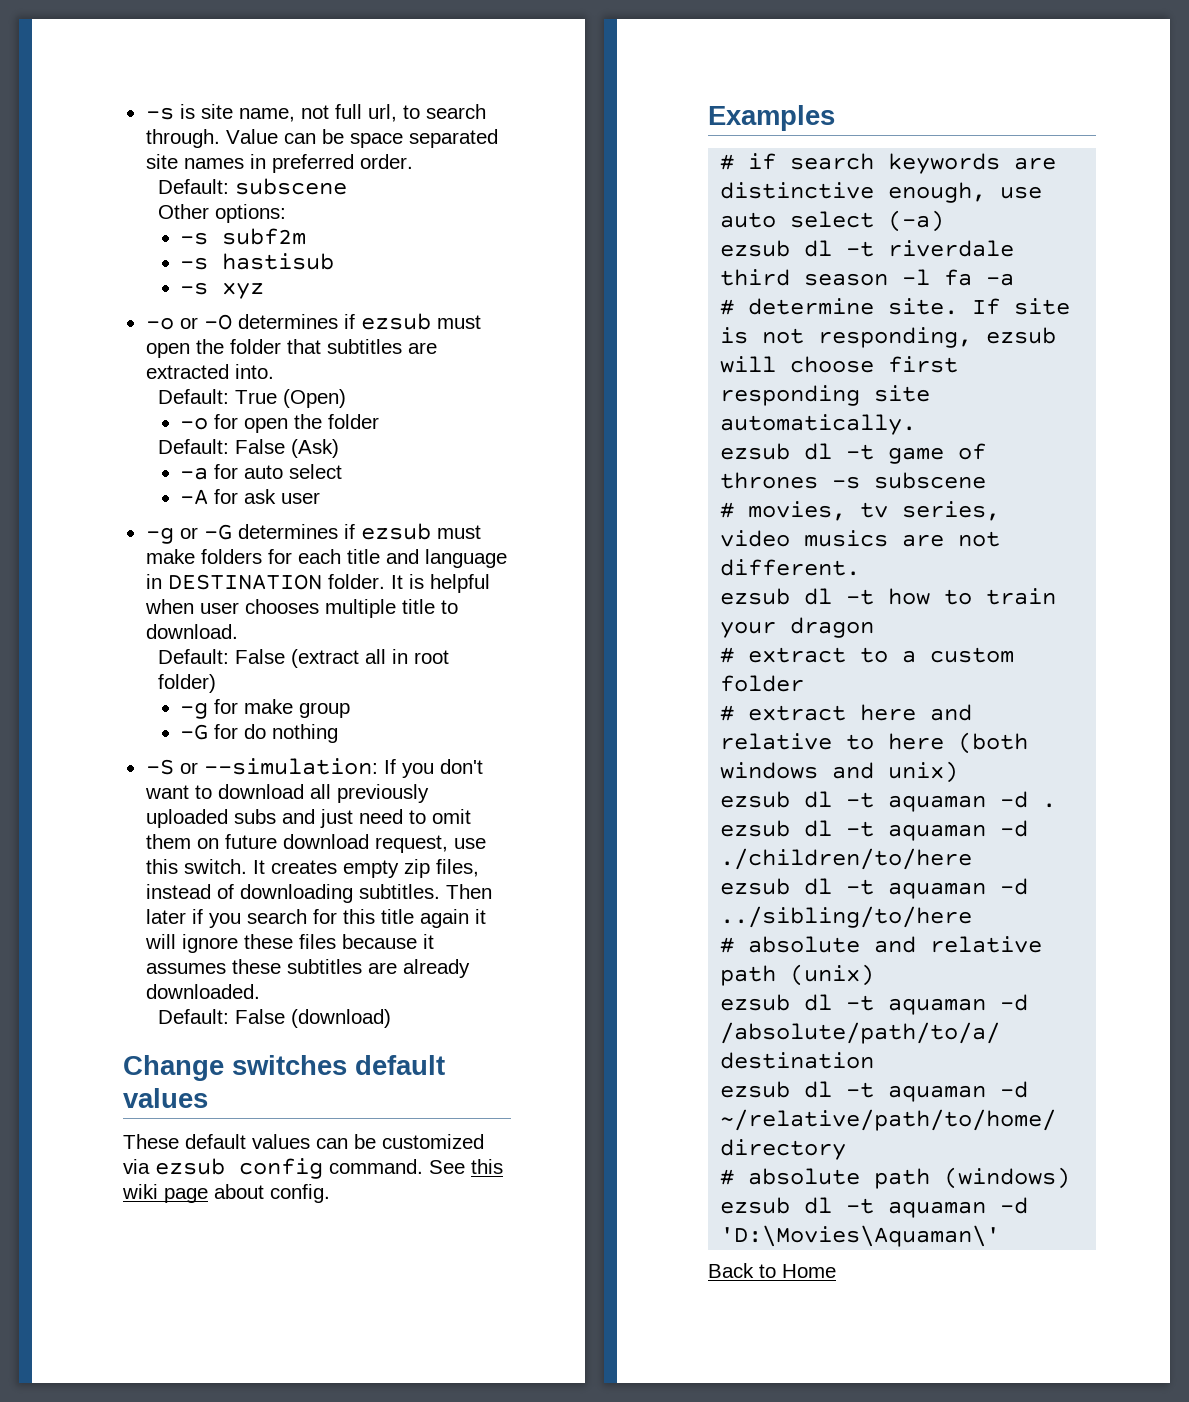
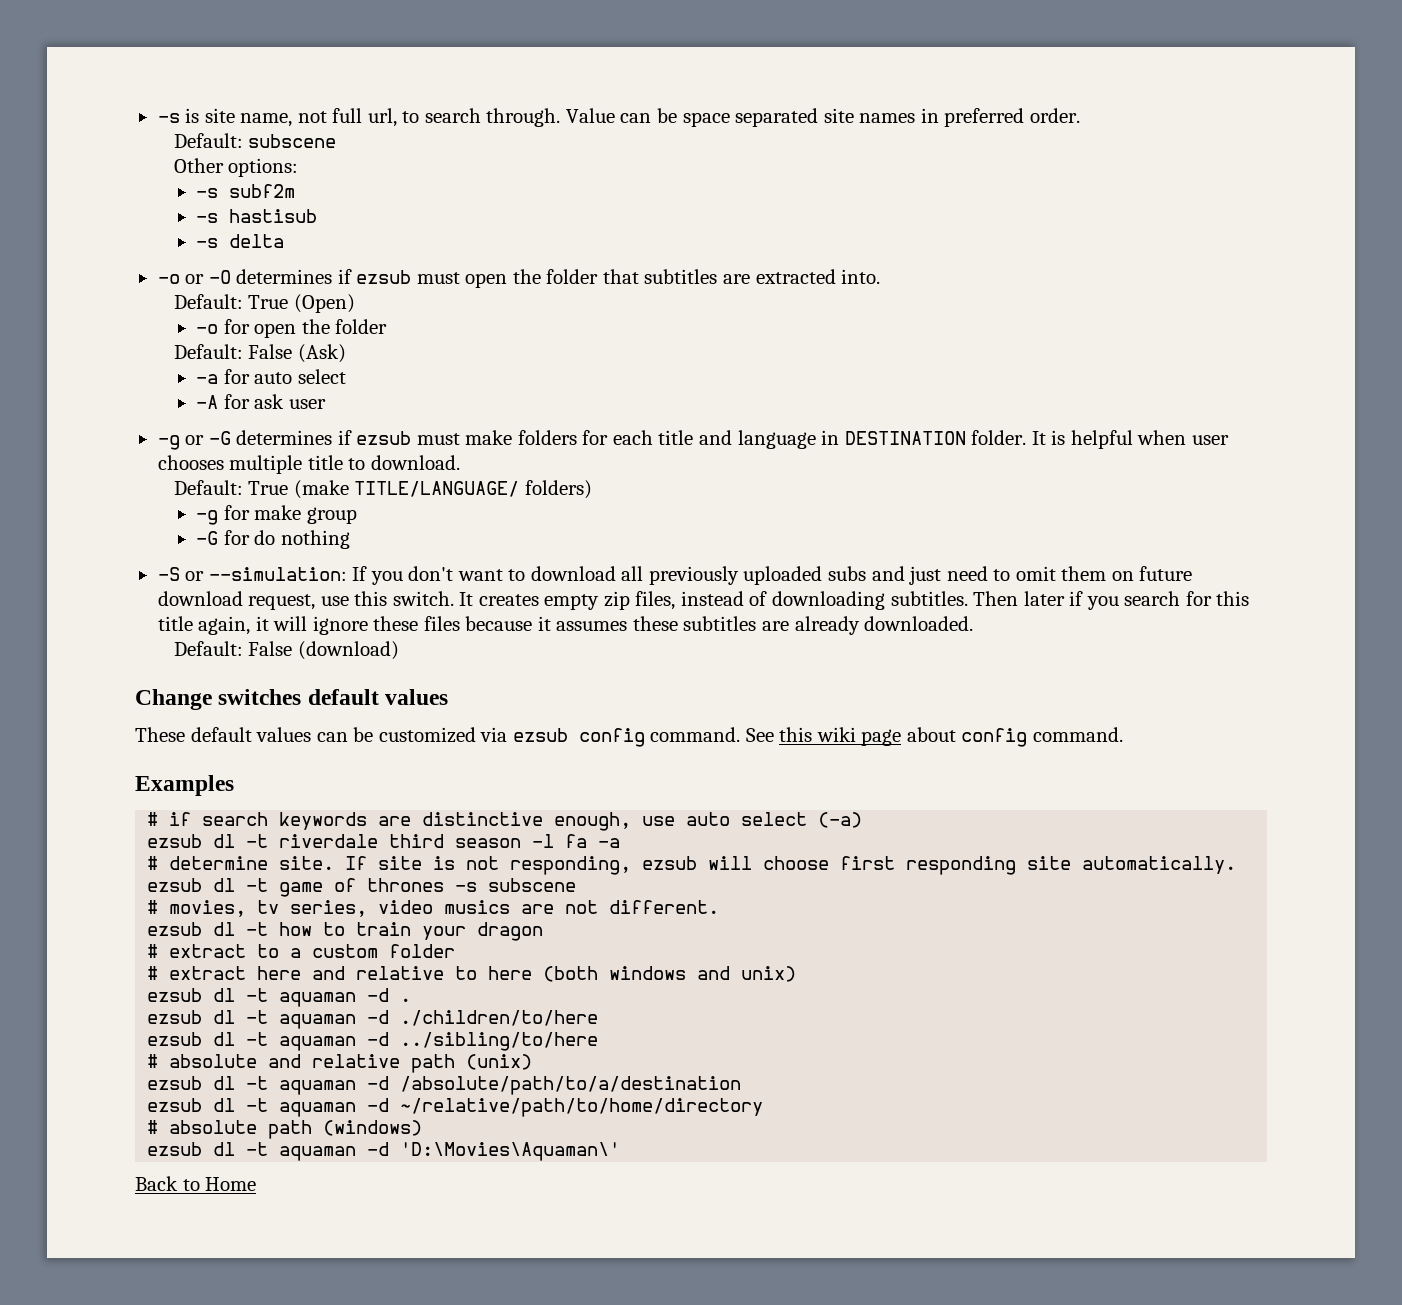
[222,282,265,299] xyz -> [229,234,285,248] delta
[234,649,449,668] [157,674,216,693] False (extract all in root folder) -> [248,480,592,499] True (make TITLE/LANGUAGE/ folders)
[419,909,469,928] again -> [198,616,251,635] again,
[270,1184,330,1203] config. -> [961,727,1124,747] config command.

